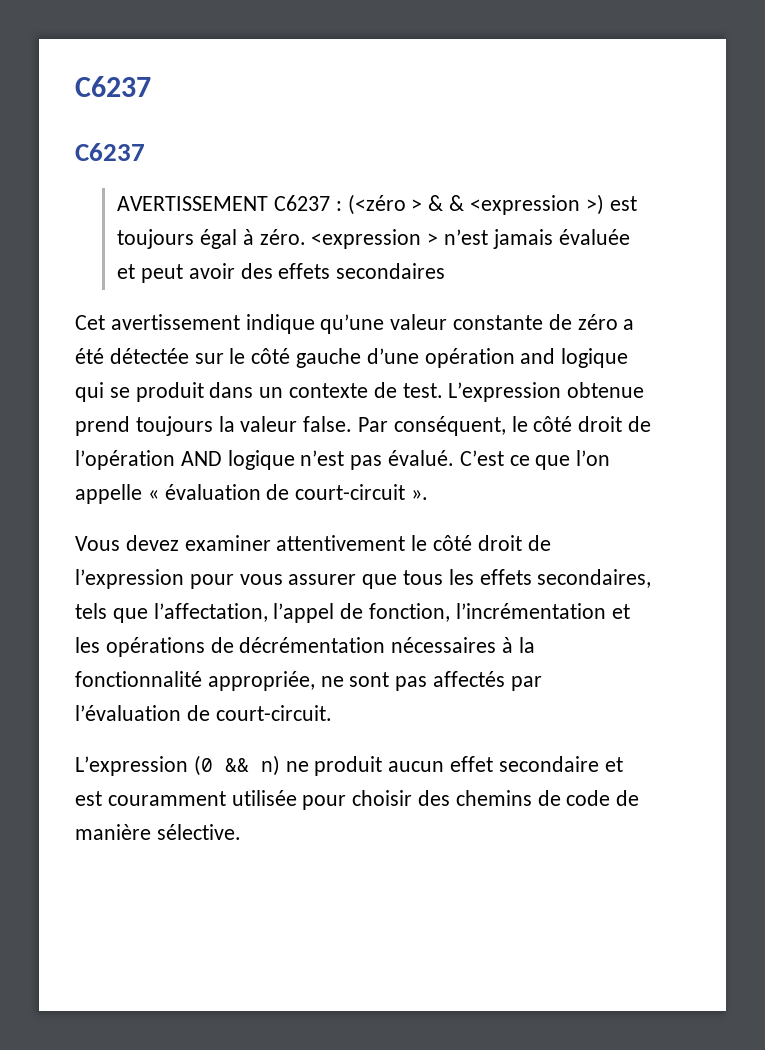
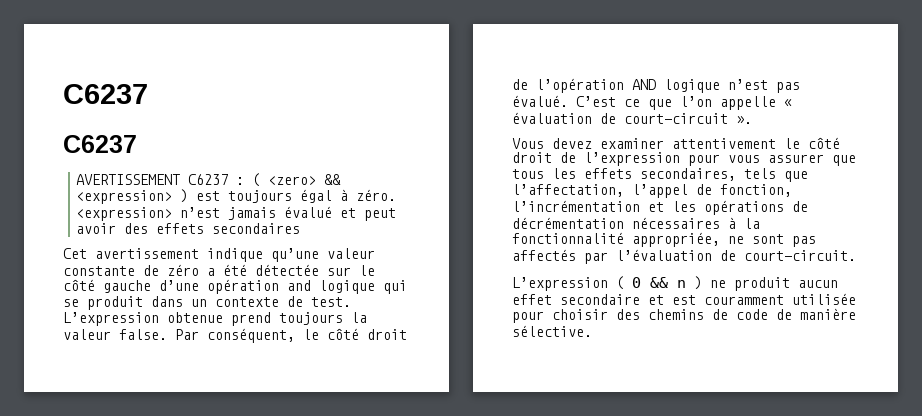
[347,194,604,215] (<zéro > & & <expression >) -> [252,173,342,187] [76,189,189,204] ( <zero> && <expression> )
[311,229,439,249] <expression > -> [76,207,173,221] <expression>
[558,229,630,245] évaluée -> [284,206,333,218] évalué
[193,755,280,776] (0 && n) -> [616,276,702,290] ( 0 && n )

